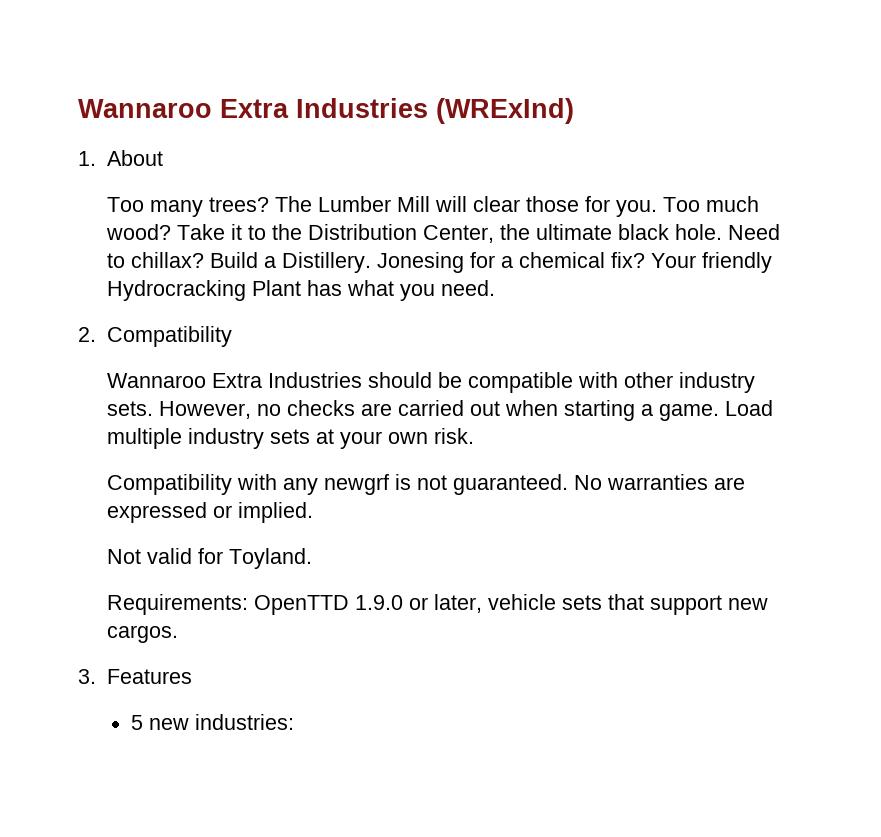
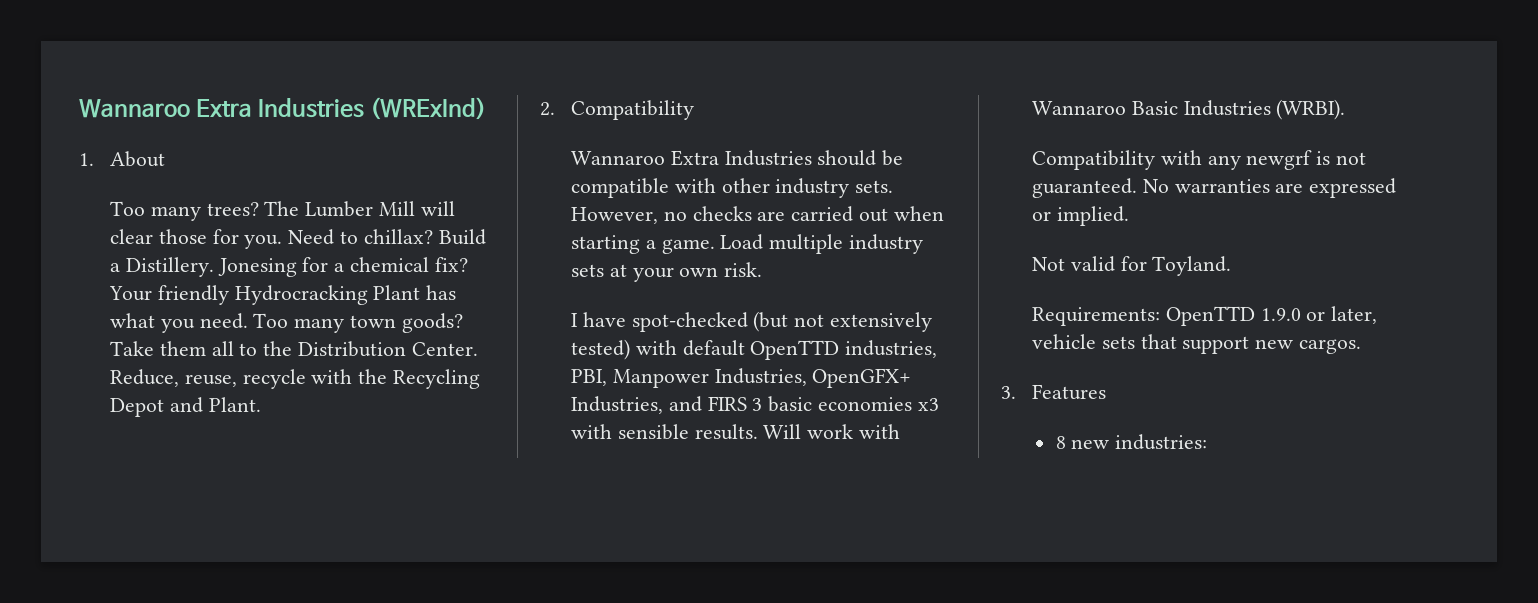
[663,196,760,212] [106,224,723,243] Too much wood? Take it to the Distribution Center, the ultimate black hole. -> (283, 242) none
(496, 288) none -> [253,313,463,333] [109,341,478,357] [109,369,481,389] [109,397,261,417] Too many town goods? Take them all to the Distribution Center. Reduce, reuse, recycle with the Recycling Depot and Plant.
(475, 436) none -> [570,311,933,332] [570,339,938,360] [570,368,912,388] [570,396,939,414] [570,424,901,440] [1031,99,1346,120] // I have spot-checked (but not extensively tested) with default OpenTTD industries, PBI, Manpower Industries, OpenGFX+ Industries, and FIRS 3 basic economies x3 with sensible results. Will work with Wannaroo Basic Industries (WRBI).
[131,715,144,730] 5 -> [1055,436,1066,449] 8

